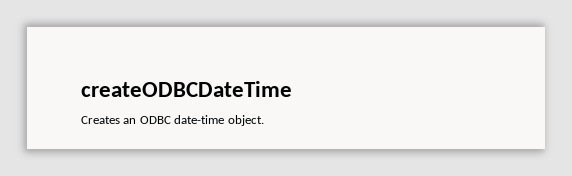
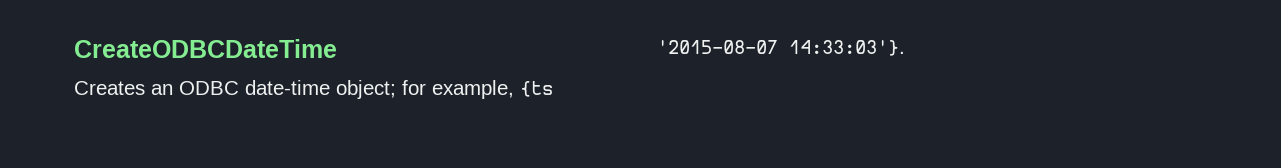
[81,81,292,97] createODBCDateTime -> [74,39,337,58] CreateODBCDateTime
[227,115,264,126] object. -> [336,80,553,99] [657,40,905,56] object; for example, {ts '2015-08-07 14:33:03'}.

